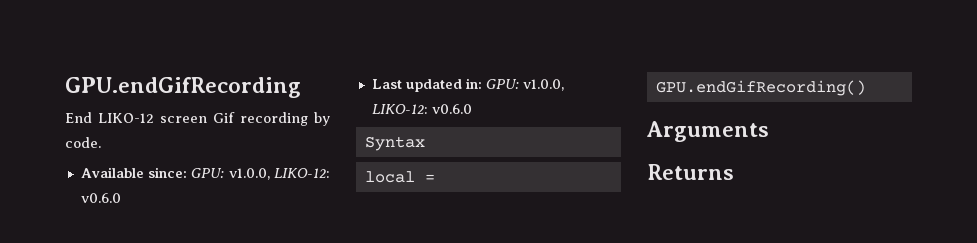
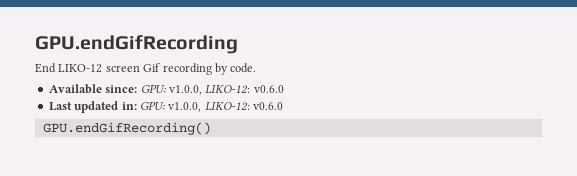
[364,136,425,151] [364,171,435,183] Syntax // local = -> (283, 106) none
[646,121,769,142] [647,164,734,180] // Arguments // Returns -> (211, 128) none

